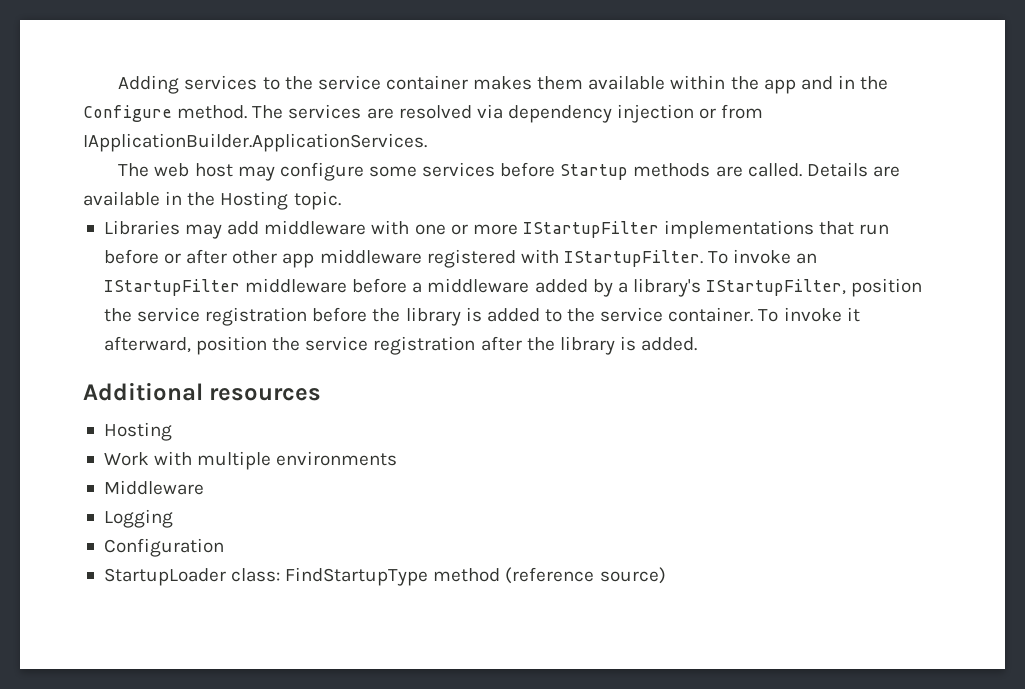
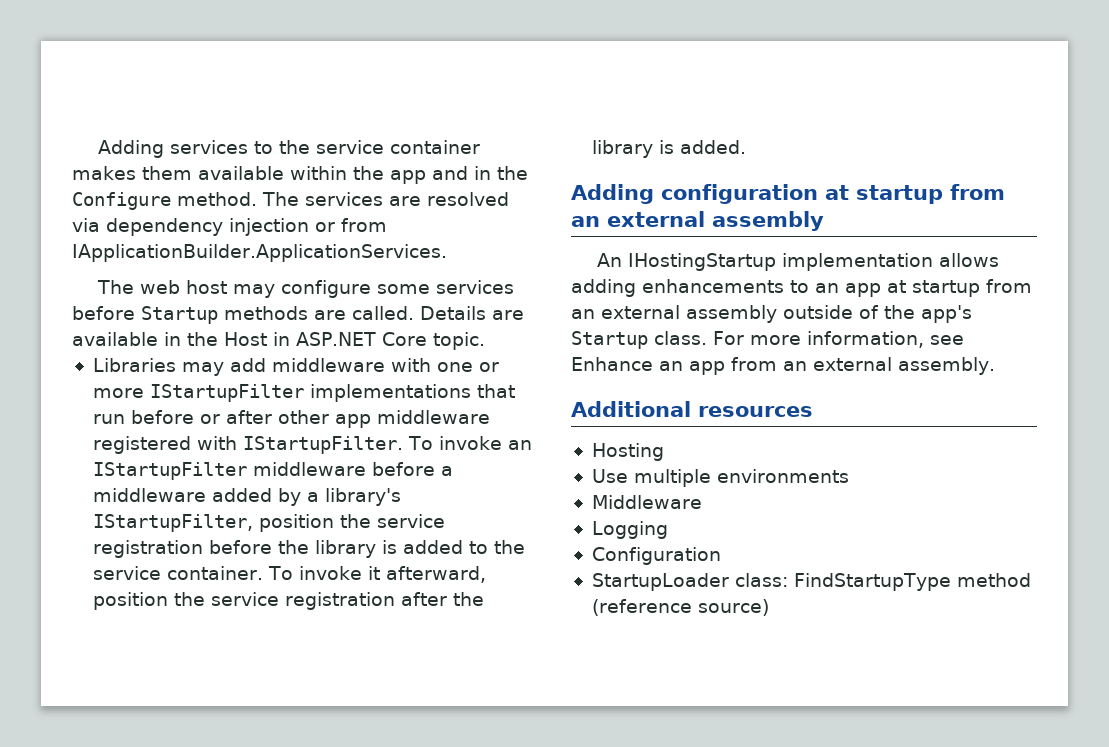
[220,191,289,210] Hosting -> [224,332,427,346] Host in ASP.NET Core
(698, 344) none -> [571,184,1005,204] [571,211,824,231] [597,253,1000,271] [571,279,1032,297] [571,305,972,323] [571,331,964,349] [571,357,995,375] // Adding configuration at startup from an external assembly // An IHostingStartup implementation allows adding enhancements to an app at startup from an external assembly outside of the app's Startup class. For more information, see Enhance an app from an external assembly.
[103,451,193,466] Work with -> [591,469,628,483] Use

